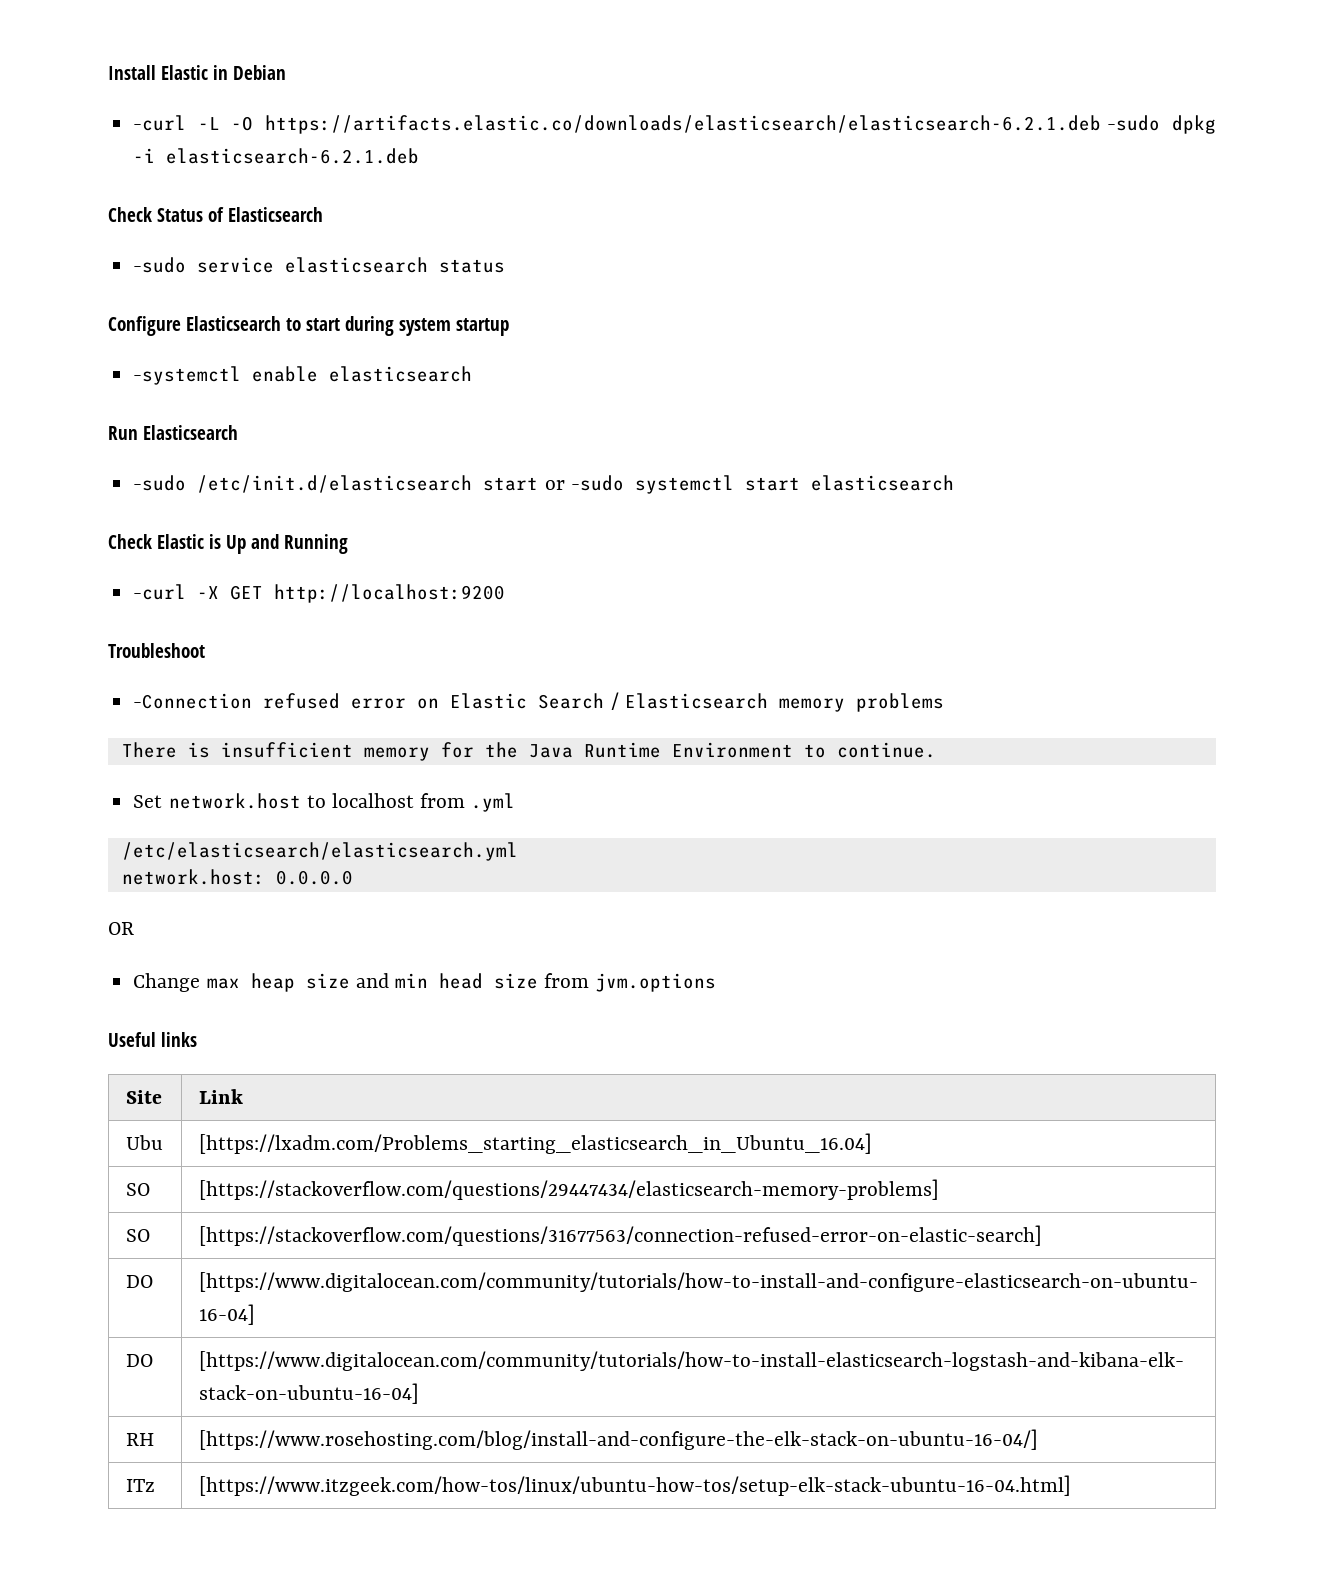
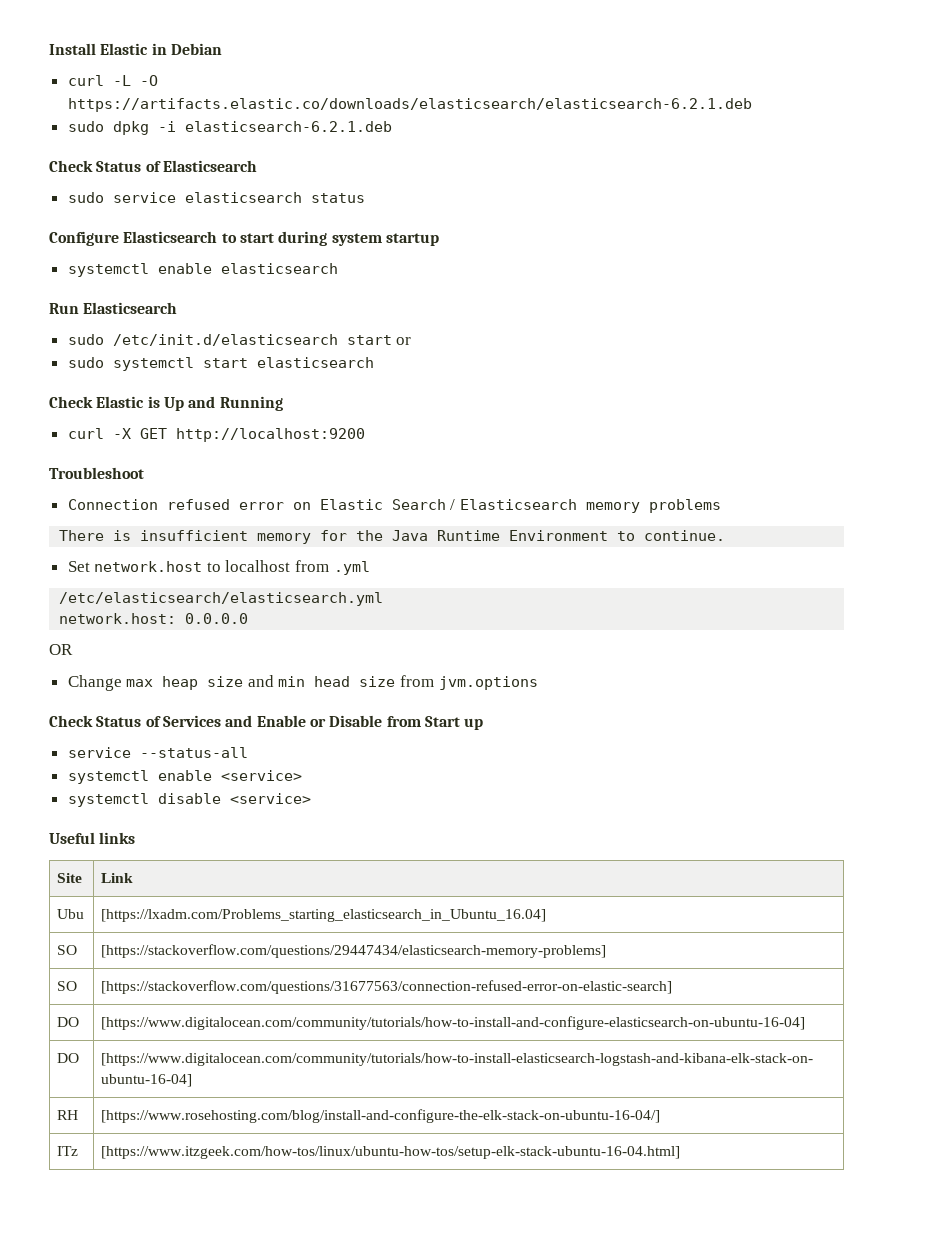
[133,115,187,131] -curl -> [67,75,104,86] curl
[1107,115,1161,131] -sudo -> [67,121,104,132] // sudo
[133,257,187,273] -sudo -> [67,192,104,203] sudo
[133,366,242,385] -systemctl -> [67,263,149,277] systemctl
[133,475,187,491] -sudo -> [67,334,104,345] sudo
[570,475,624,491] -sudo -> [67,357,104,368] // sudo
[133,584,187,600] -curl -> [67,428,104,439] curl
[133,693,253,709] -Connection -> [67,499,158,510] Connection
(717, 982) none -> [49,715,484,730] [67,747,248,758] [67,770,302,784] [67,793,311,807] // Check Status of Services and Enable or Disable from Start up // service --status-all // systemctl enable <service> // systemctl disable <service>

